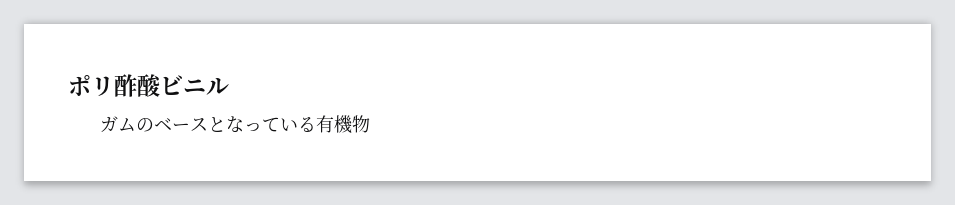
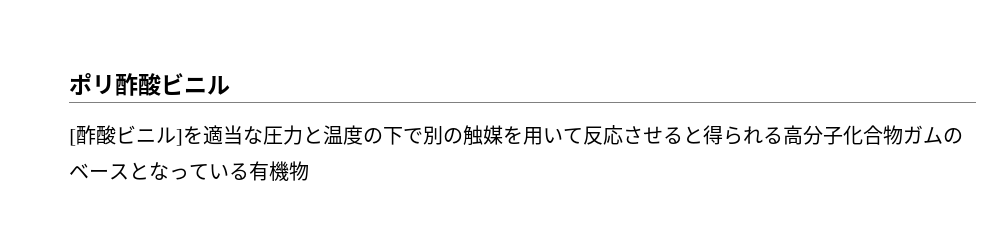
(229, 86) none -> [69,125,903,146] [酢酸ビニル]を適当な圧力と温度の下で別の触媒を用いて反応させると得られる高分子化合物

